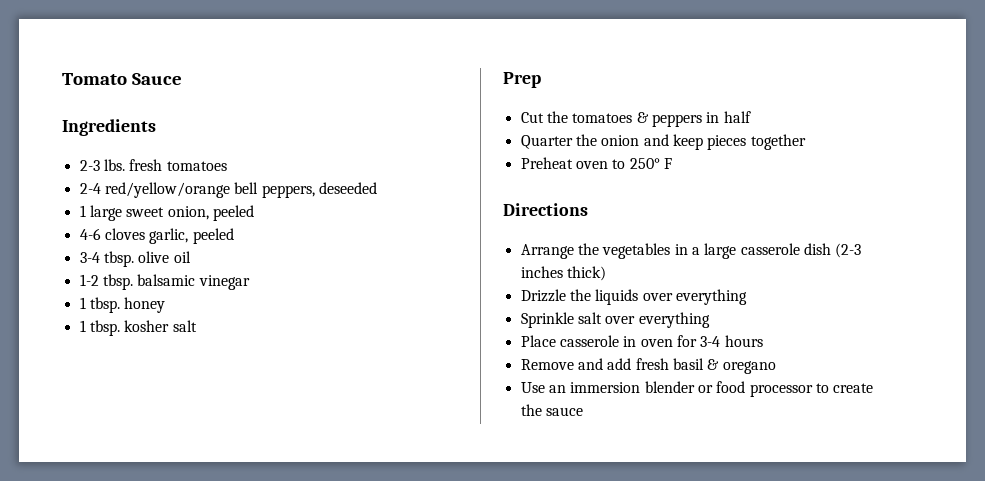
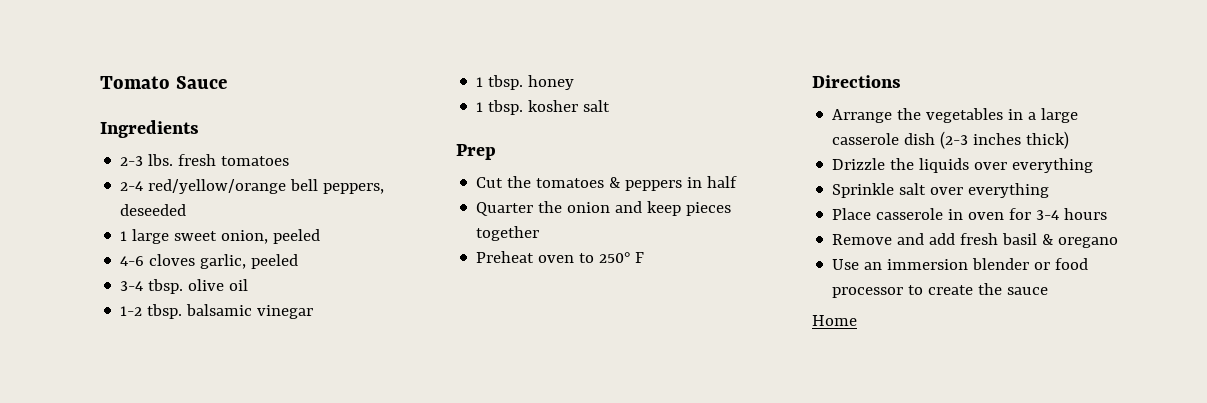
(583, 411) none -> [812,315,857,326] // Home

